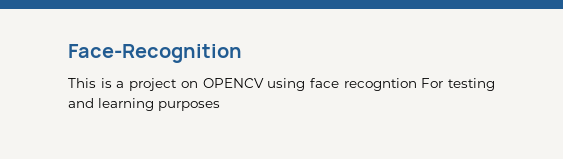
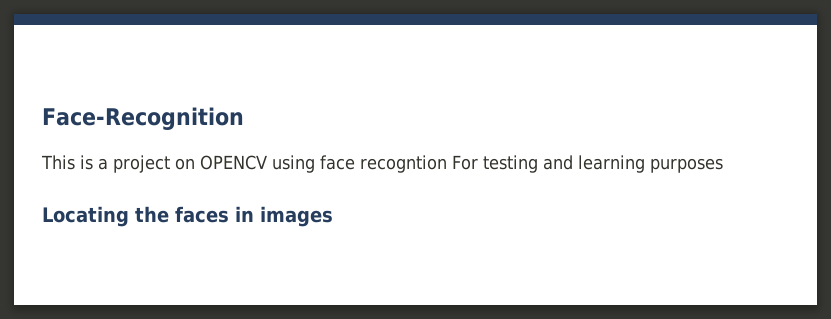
(220, 106) none -> [42,206,333,227] // Locating the faces in images

